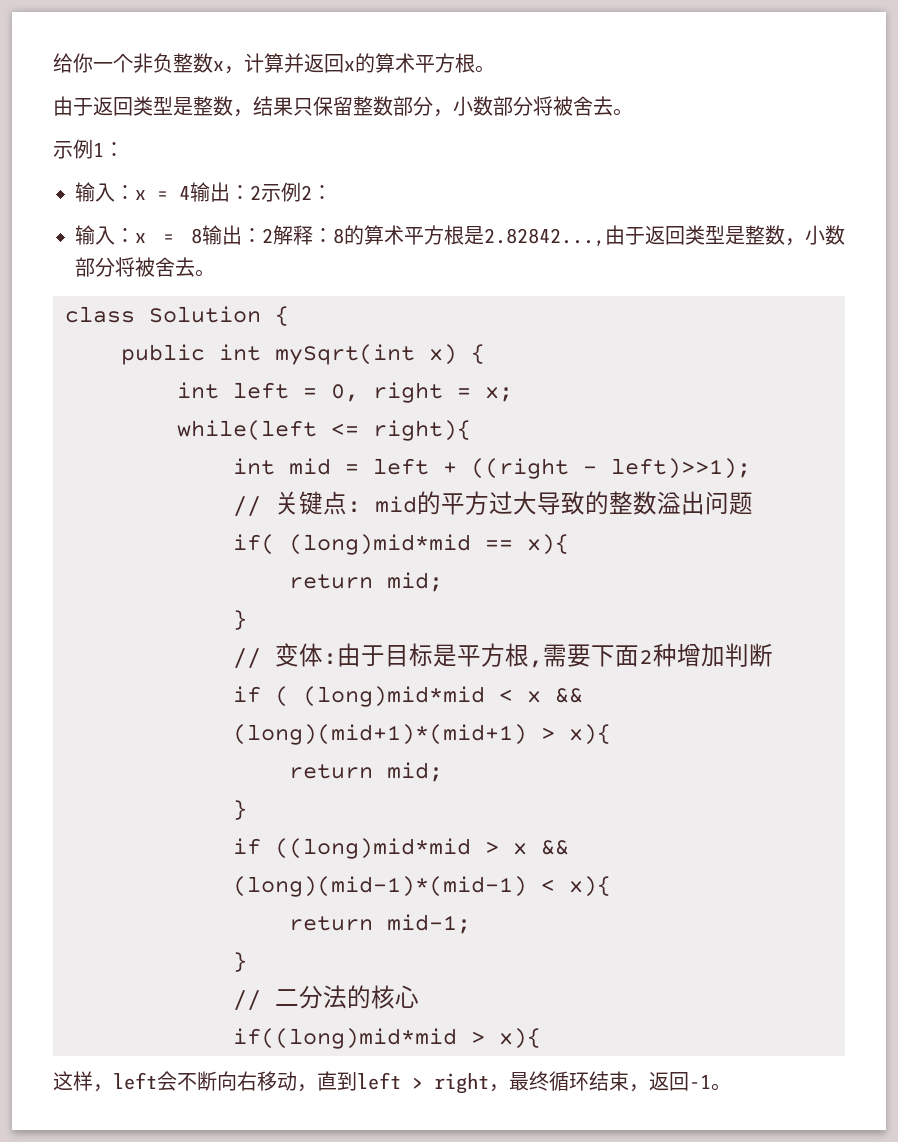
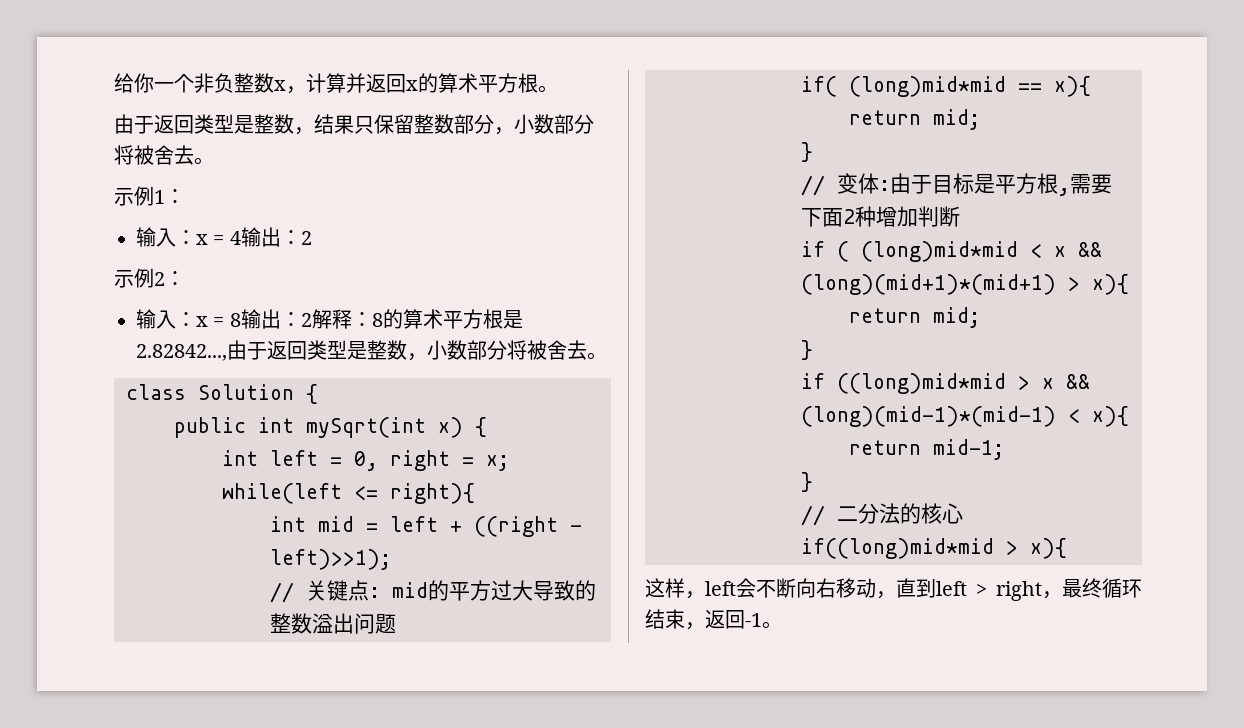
(261, 192) none -> (312, 238) //

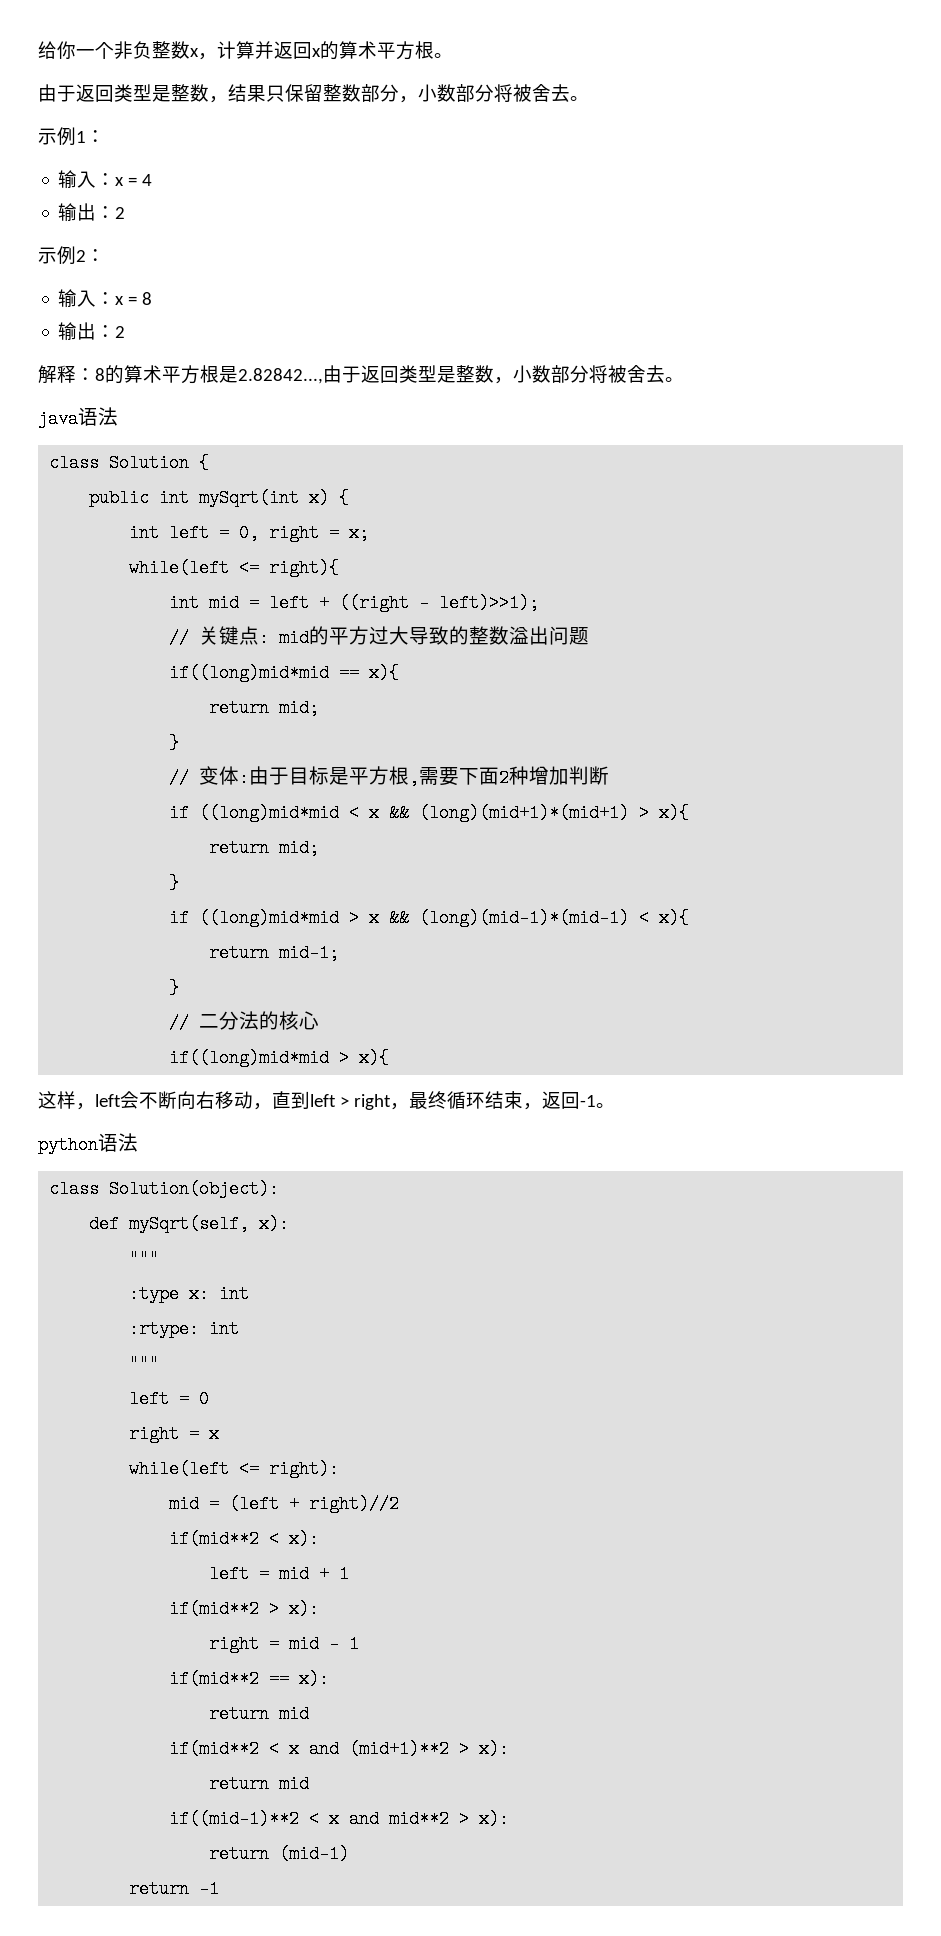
(241, 238) none -> (153, 180) //
[240,309,312,329] 输出：2 -> [58,322,126,341] // 输出：2 //
(607, 356) none -> [38,407,118,428] // java语法
[801,76,1006,97] if( (long)mid*mid -> [169,664,330,682] if((long)mid*mid
[837,241,1018,262] ( (long)mid*mid -> [199,804,340,822] ((long)mid*mid
(782, 625) none -> [38,1133,138,1154] [49,1180,280,1198] [89,1215,290,1233] [129,1250,160,1268] [129,1285,250,1303] [129,1320,240,1338] [129,1355,160,1373] [129,1390,210,1408] [129,1425,220,1443] [129,1460,340,1478] [169,1495,400,1513] [169,1530,320,1548] [209,1565,350,1583] [169,1600,320,1618] [209,1635,360,1653] [169,1670,330,1688] [209,1705,310,1723] [169,1740,510,1758] [209,1775,310,1793] [169,1810,510,1828] [209,1845,350,1863] [129,1880,220,1898] // python语法 // class Solution(object): // def mySqrt(self, x): // """ // :type x: int // :rtype: int // """ // left = 0 // right = x // while(left <= right): // mid = (left + right)//2 // if(mid**2 < x): // left = mid + 1 // if(mid**2 > x): // right = mid - 1 // if(mid**2 == x): // return mid // if(mid**2 < x and (mid+1)**2 > x): // return mid // if((mid-1)**2 < x and mid**2 > x): // return (mid-1) // return -1

